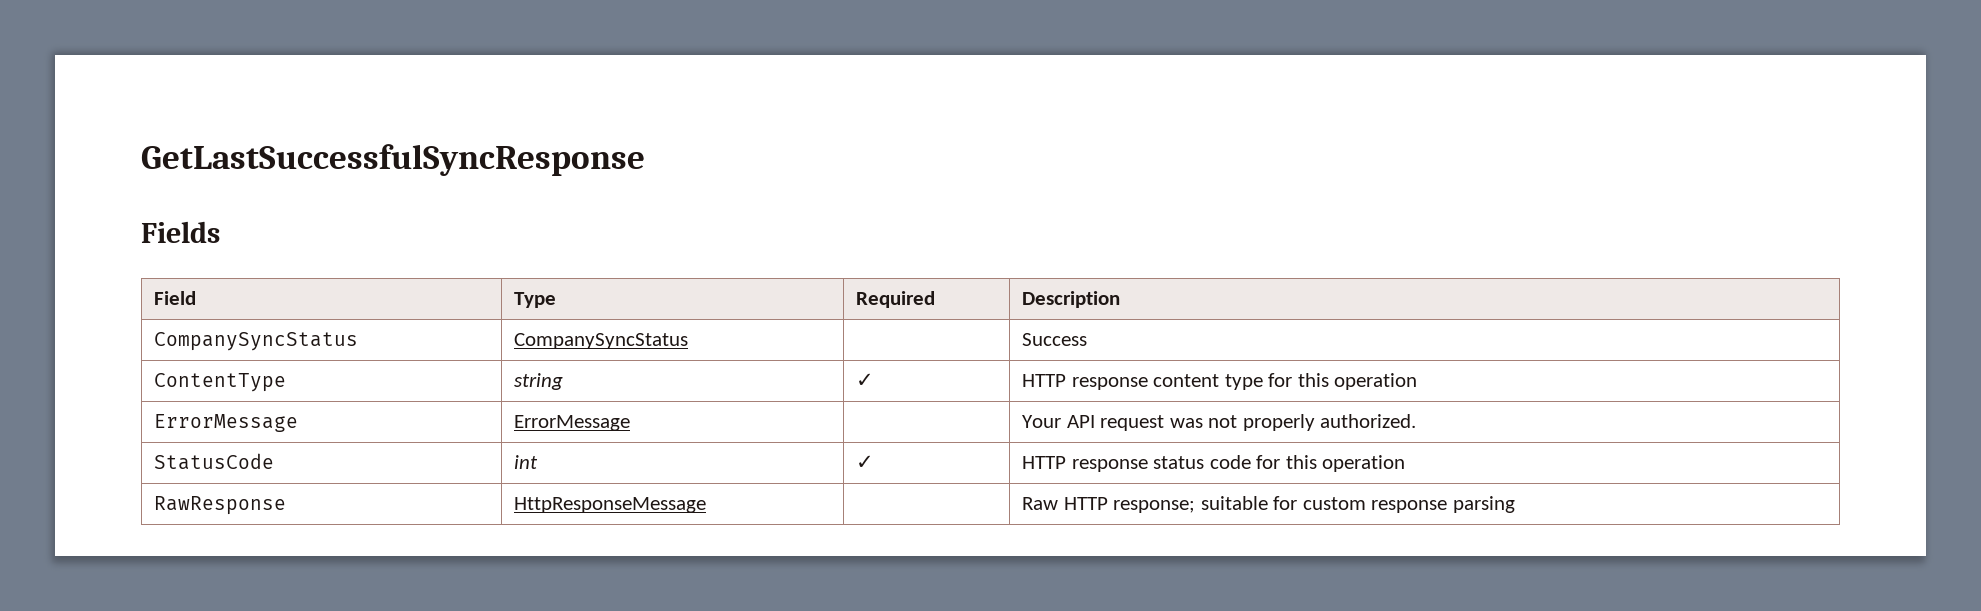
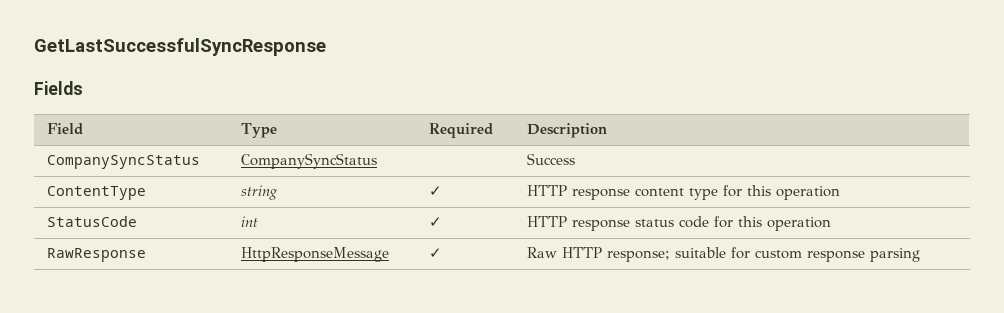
[154,414,299,432] [514,415,631,431] [1022,414,1417,431] // ErrorMessage | ErrorMessage | | Your API request was not properly authorized. -> (841, 193) none
(707, 505) none -> [429,248,443,258] ✓

